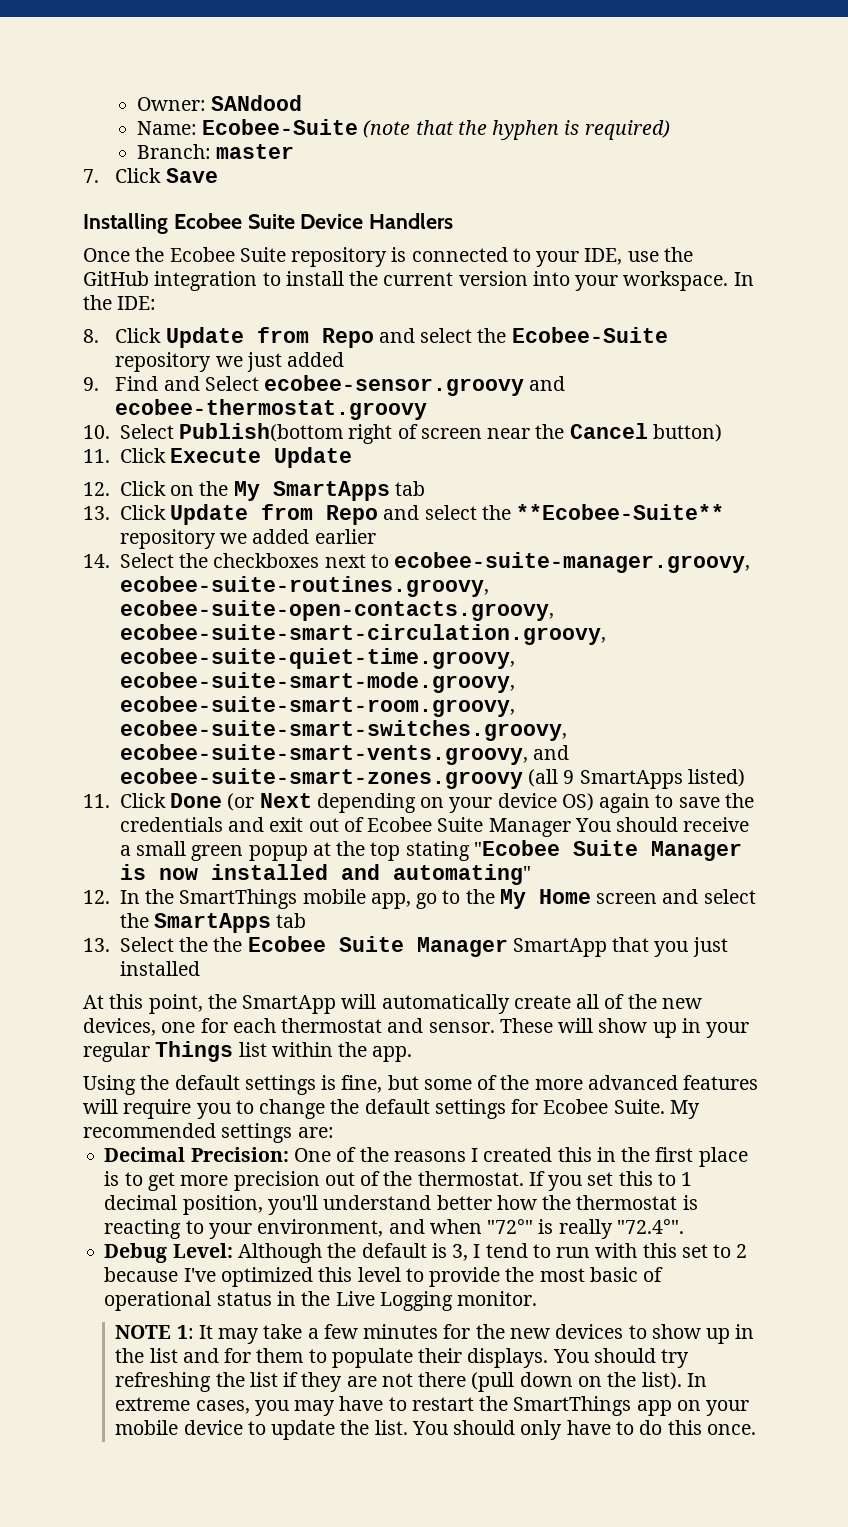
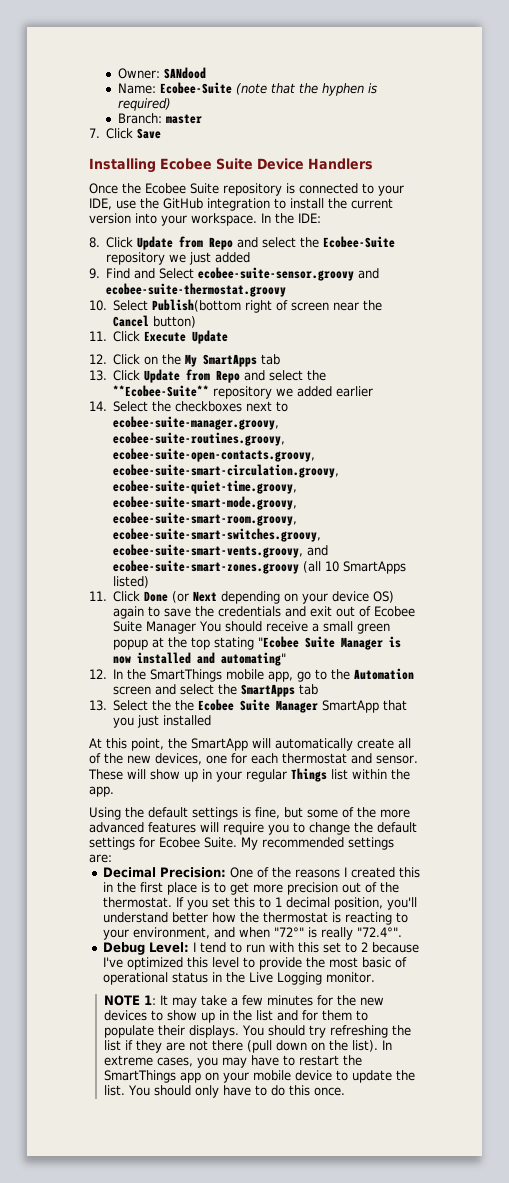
[264,375,566,396] [115,399,428,420] ecobee-sensor.groovy and ecobee-thermostat.groovy -> [198,267,380,281] [106,283,287,297] ecobee-suite-sensor.groovy and ecobee-suite-thermostat.groovy
[563,770,575,784] 9 -> [325,561,340,572] 10
[499,889,591,909] My Home -> [354,668,415,680] Automation
[237,1243,469,1263] Although the default is 3, -> (189, 947) none

